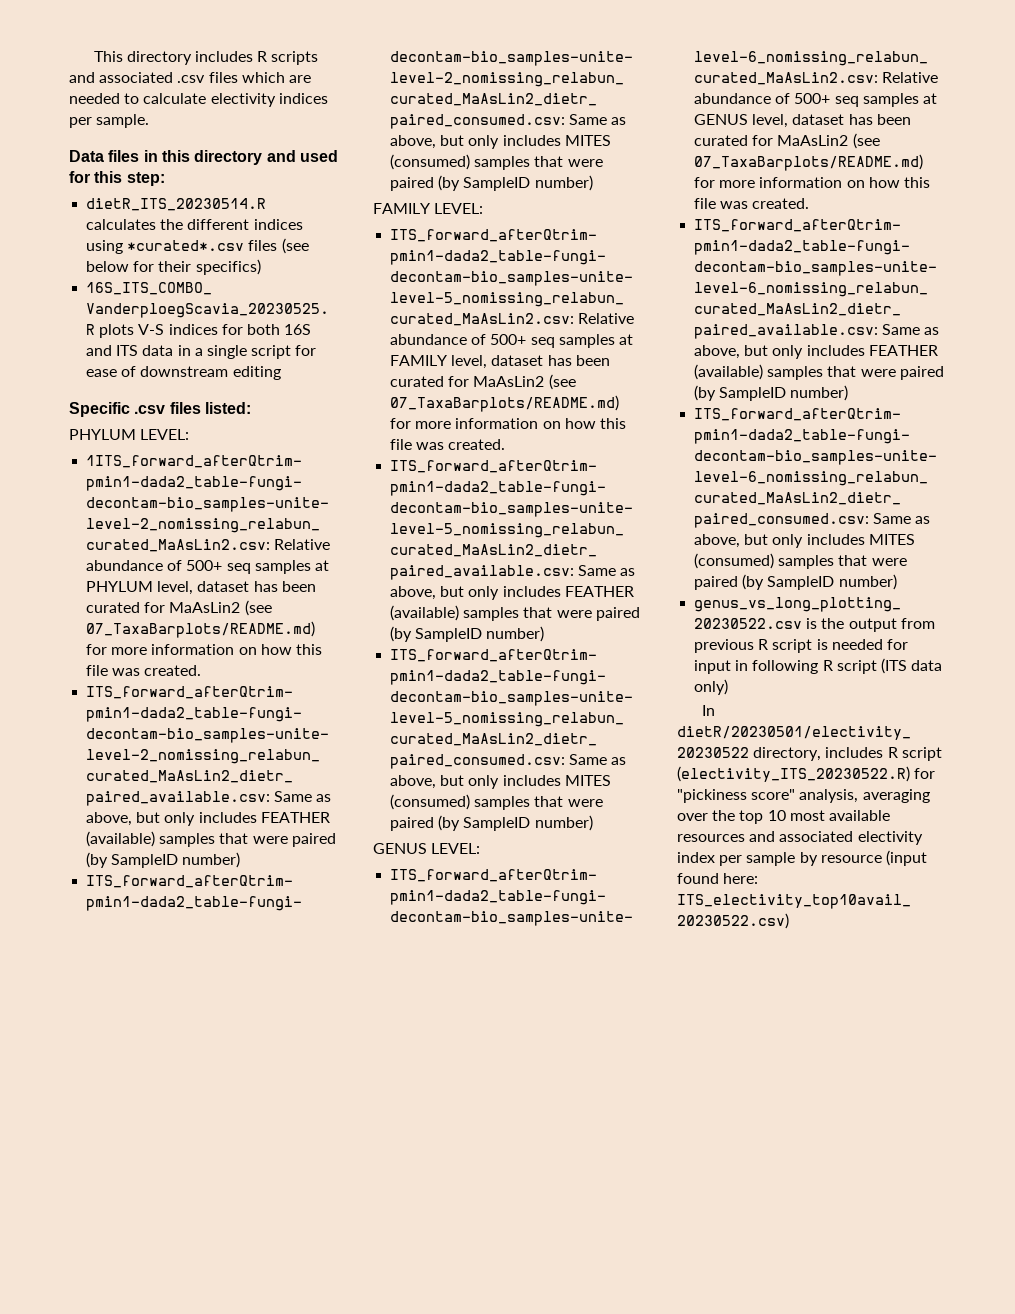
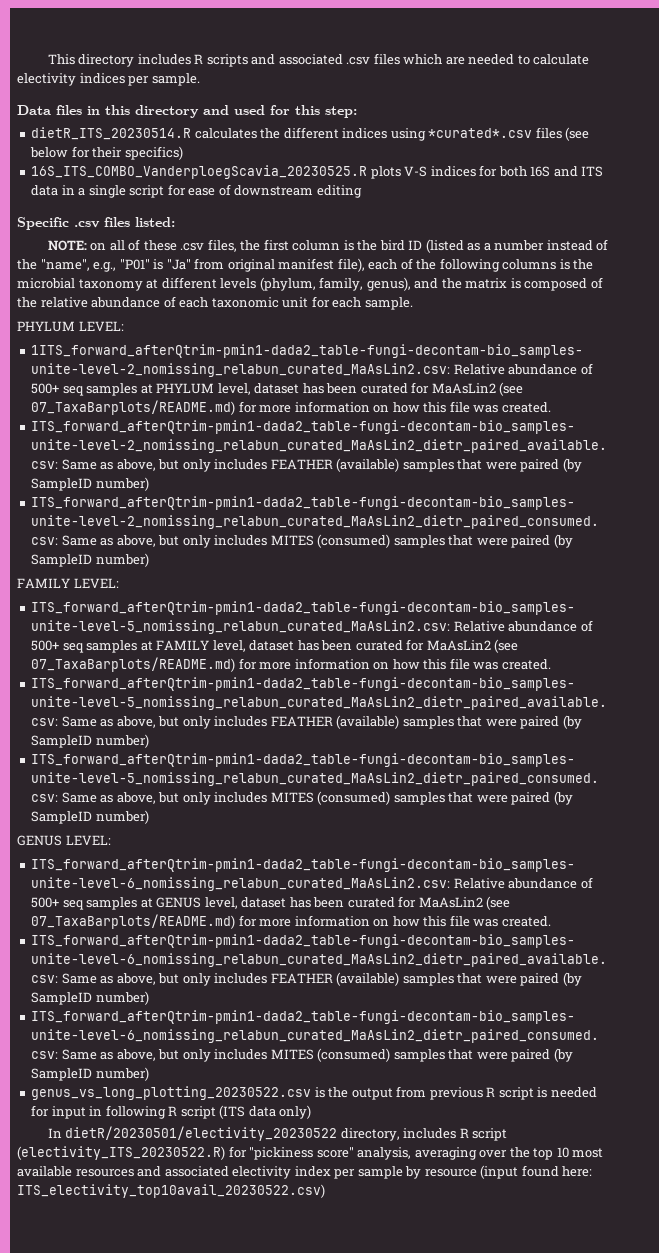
(251, 408) none -> [47,239,609,253] [17,258,594,272] [17,277,603,291] [17,296,413,310] // NOTE: on all of these .csv files, the first column is the bird ID (listed as a number instead of the "name", e.g., "P01" is "Ja" from original manifest file), each of the following columns is the microbial taxonomy at different levels (phylum, family, genus), and the matrix is composed of the relative abundance of each taxonomic unit for each sample.

